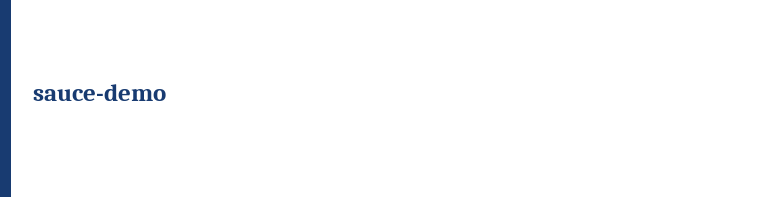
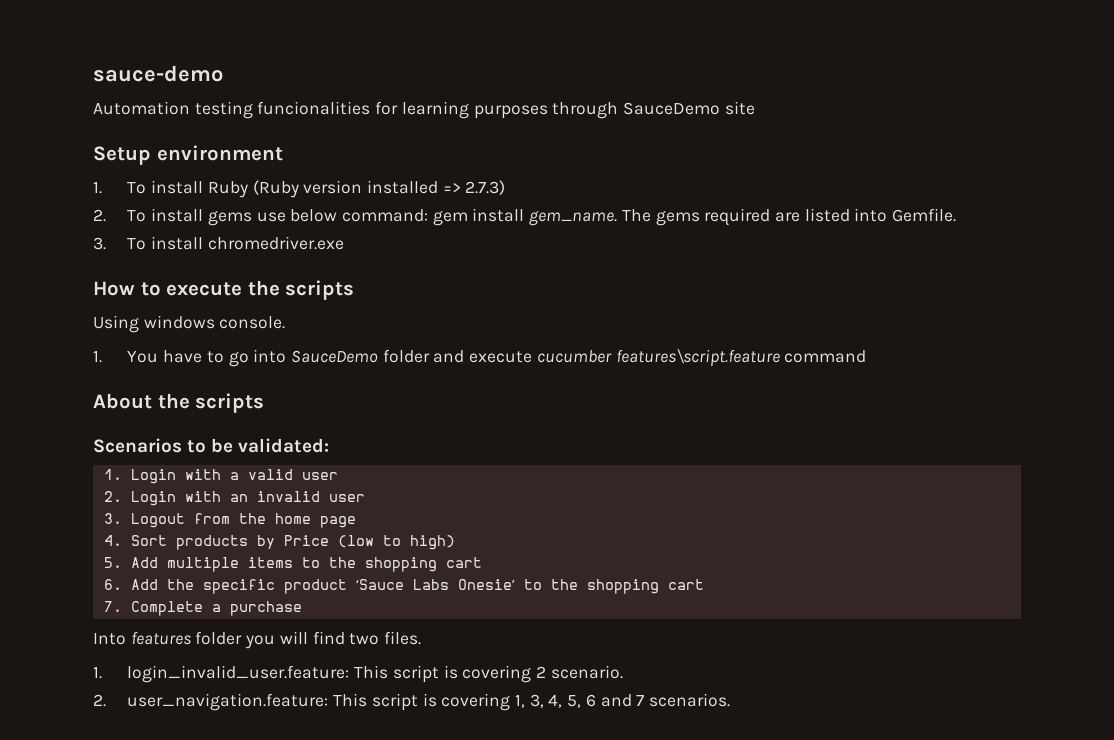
(166, 92) none -> [93,101,755,119] [93,145,283,165] [93,180,506,198] [93,208,957,226] [93,236,344,250] [93,280,355,300] [93,315,286,333] [93,349,867,367] [93,393,265,413] [93,438,330,453] [103,469,338,484] [103,491,365,506] [103,513,356,528] [103,535,455,550] [103,557,482,572] [103,579,704,594] [103,601,302,616] [93,631,422,649] [93,665,623,683] [93,693,731,711] // Automation testing funcionalities for learning purposes through SauceDemo site // Setup environment // 1. To install Ruby (Ruby version installed => 2.7.3) // 2. To install gems use below command: gem install gem_name. The gems required are listed into Gemfile. // 3. To install chromedriver.exe // How to execute the scripts // Using windows console. // 1. You have to go into SauceDemo folder and execute cucumber features\script.feature command // About the scripts // Scenarios to be validated: // 1. Login with a valid user // 2. Login with an invalid user // 3. Logout from the home page // 4. Sort products by Price (low to high) // 5. Add multiple items to the shopping cart // 6. Add the specific product ‘Sauce Labs Onesie’ to the shopping cart // 7. Complete a purchase // Into features folder you will find two files. // 1. login_invalid_user.feature: This script is covering 2 scenario. // 2. user_navigation.feature: This script is covering 1, 3, 4, 5, 6 and 7 scenarios.

